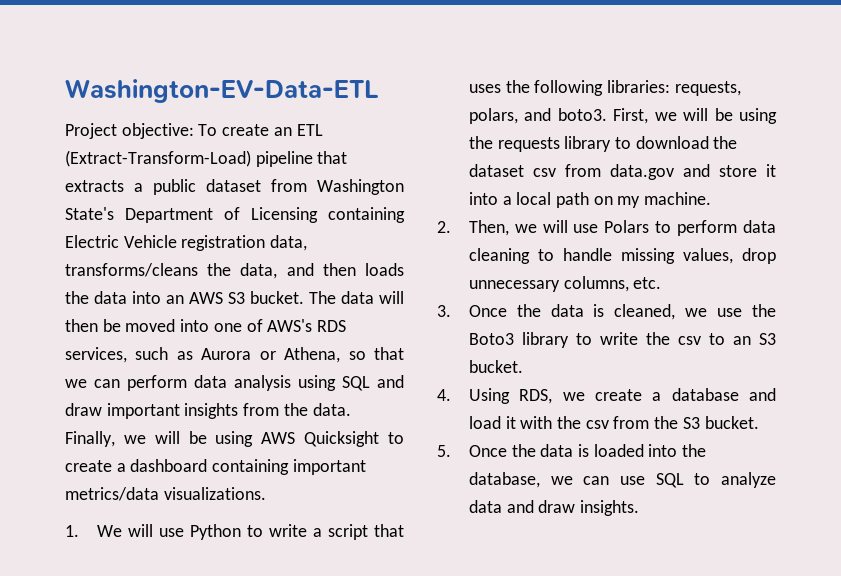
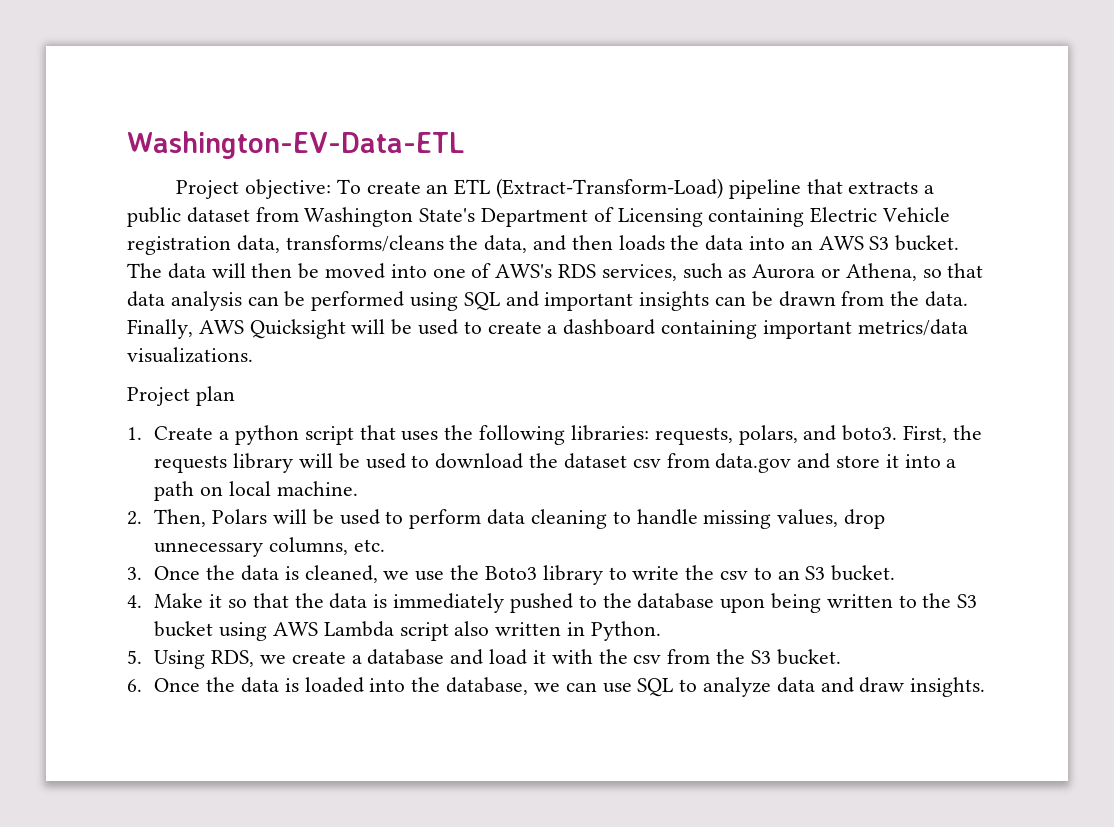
[65,375,291,391] we can perform data analysis -> [127,291,405,311] data analysis can be performed
[65,403,102,416] draw -> (539, 299) none
(239, 411) none -> [715,291,836,307] can be drawn
[123,431,380,447] we will be using AWS Quicksight -> [198,319,459,339] AWS Quicksight will be used
(266, 493) none -> [127,386,235,406] // Project plan
[96,524,322,540] We will use Python to write a -> [154,425,300,445] Create a python
[654,108,777,124] [468,136,612,152] we will be using the requests library -> [952,425,982,440] [154,453,406,473] the requests library will be used
[516,192,552,205] local -> (957, 463) none
[617,196,641,208] my -> [229,481,272,496] local
[514,220,650,233] we will use Polars -> [212,509,380,525] Polars will be used
(451, 395) none -> [154,593,978,613] [154,621,661,641] [127,650,142,664] Make it so that the data is immediately pushed to the database upon being written to the S3 bucket using AWS Lambda script also written in Python. // 5.
[437,445,451,457] 5. -> [127,679,142,692] 6.

